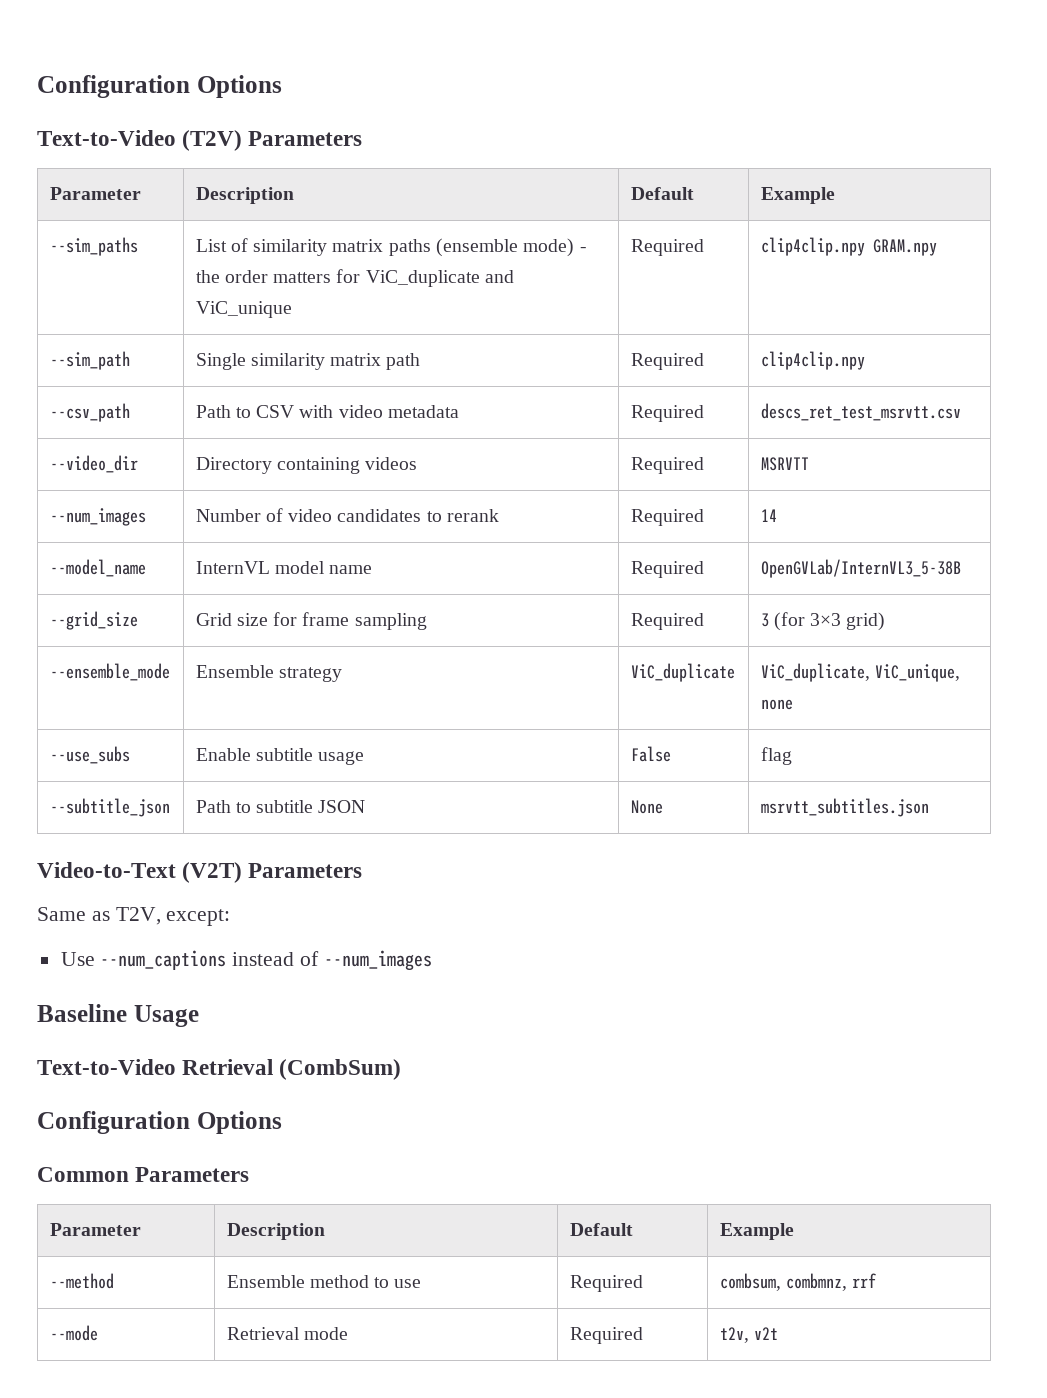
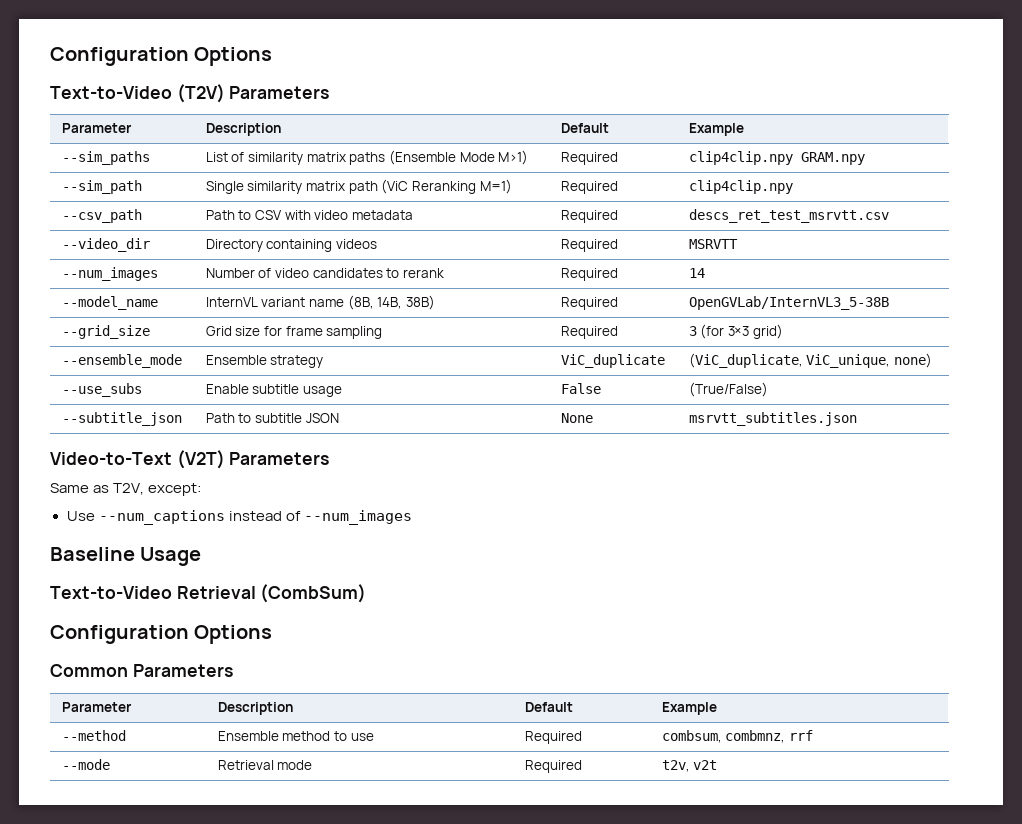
[435,238,587,257] [195,269,514,287] [195,301,292,318] (ensemble mode) - the order matters for ViC_duplicate and ViC_unique -> [388,150,529,165] (Ensemble Mode M>1)
(421, 361) none -> [381,179,512,194] (ViC Reranking M=1)
[274,561,325,574] model -> [261,297,306,307] variant
(373, 569) none -> [347,295,435,310] (8B, 14B, 38B)
[760,663,960,682] [760,699,793,710] ViC_duplicate, ViC_unique, none -> [688,353,932,368] (ViC_duplicate, ViC_unique, none)
[760,747,792,765] flag -> [688,382,768,397] (True/False)

